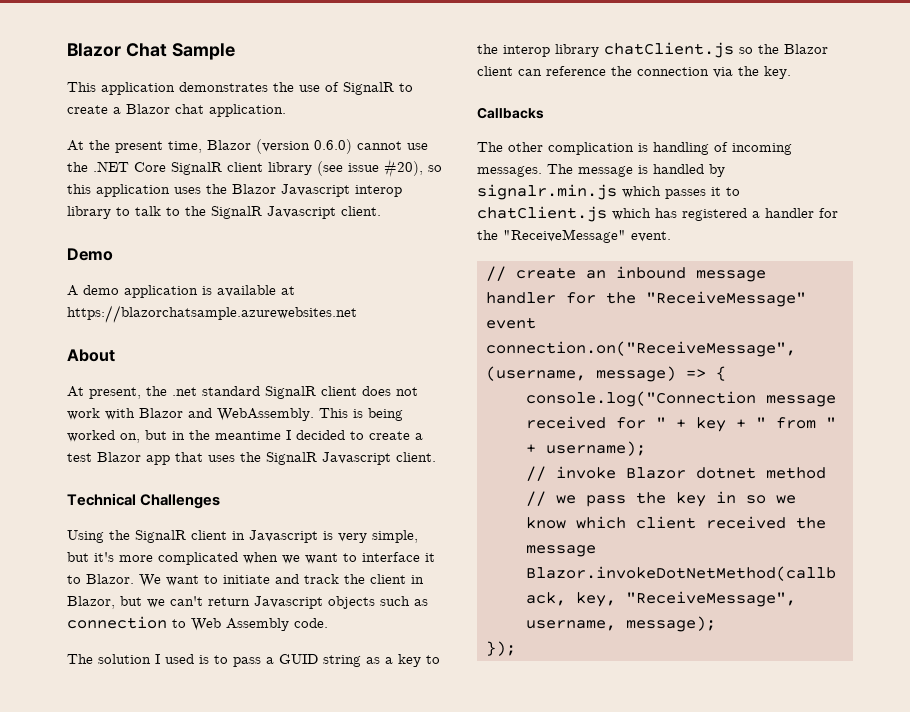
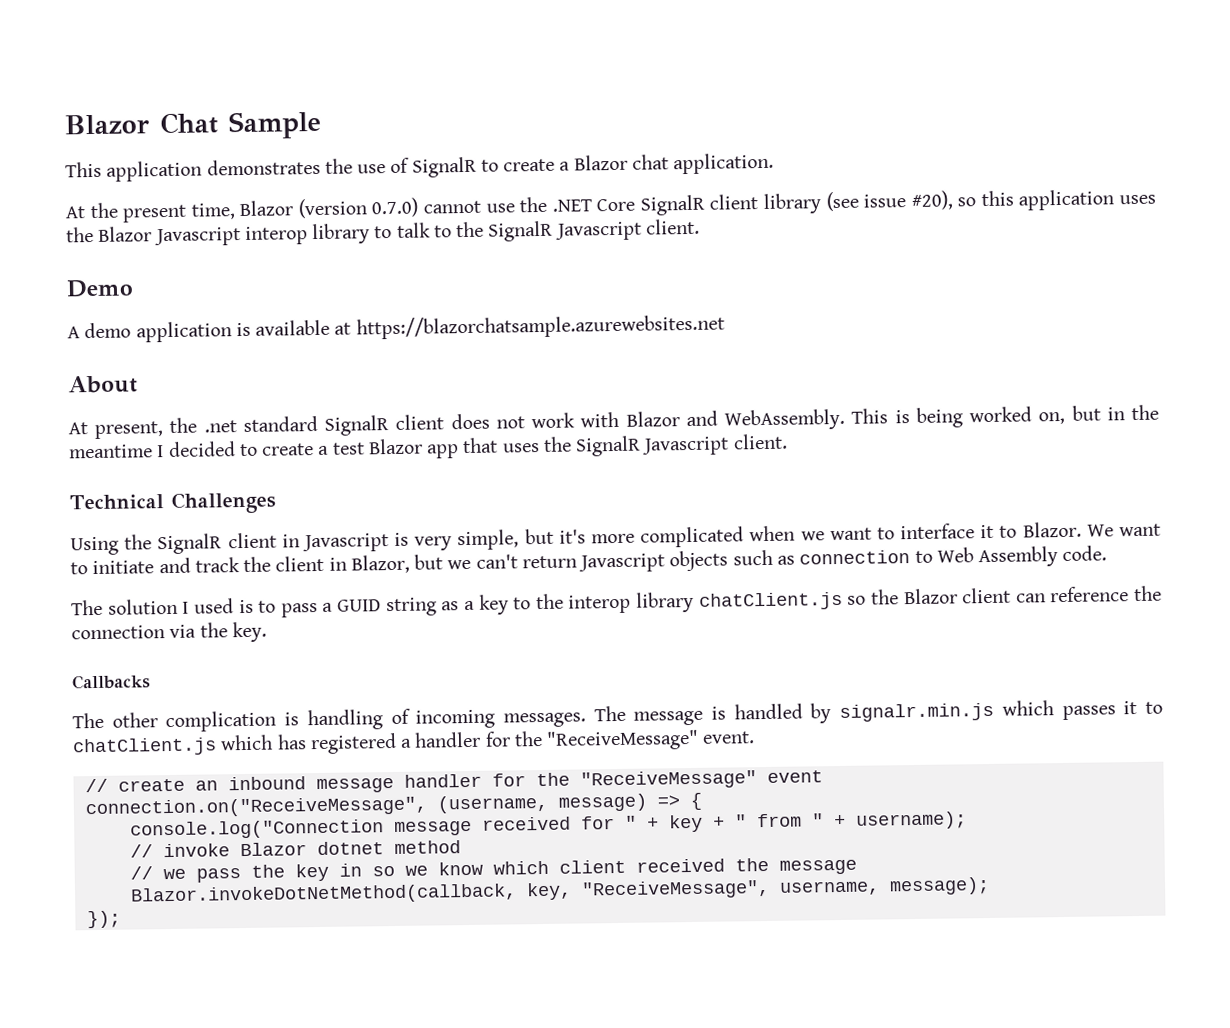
[314,139,352,154] 0.6.0) -> [371,197,419,218] 0.7.0)

